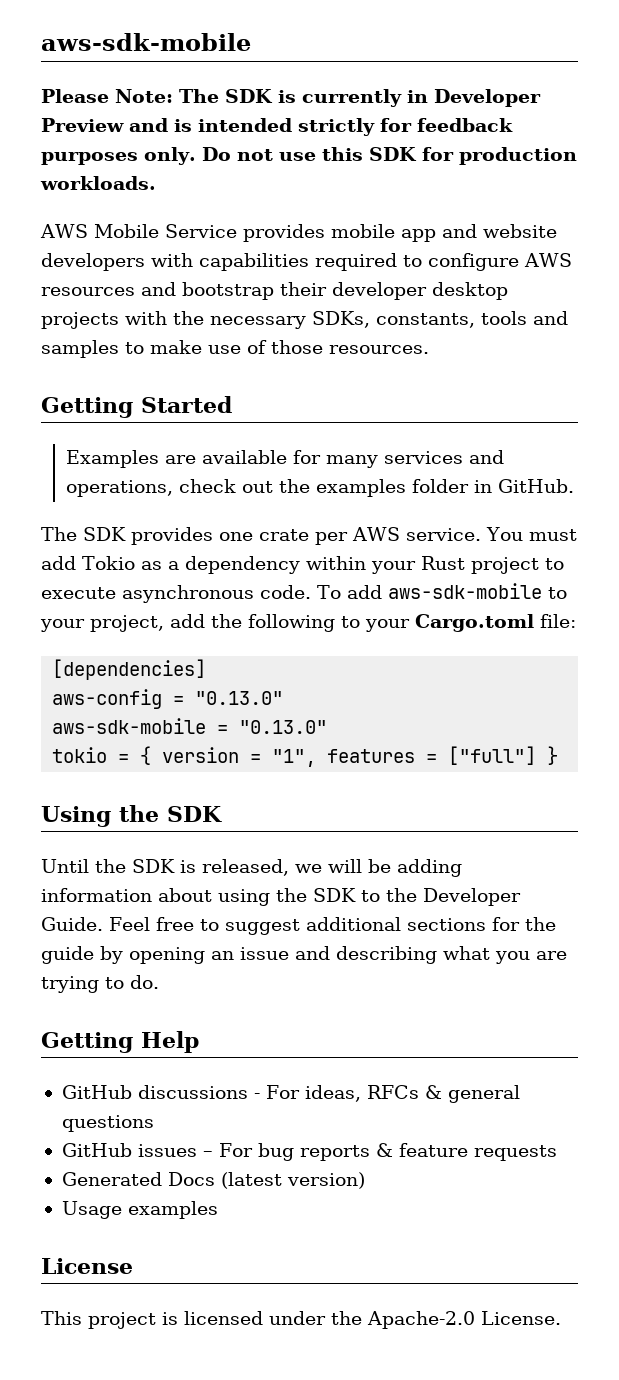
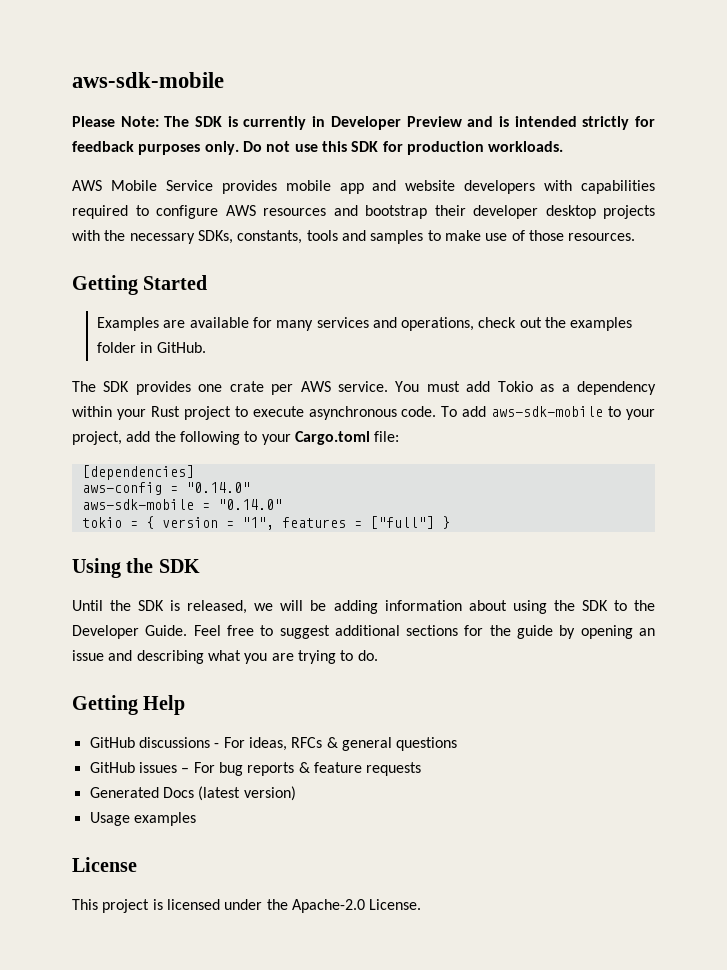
[195,691,284,705] "0.13.0" -> [185,482,250,493] "0.14.0"
[239,720,328,734] "0.13.0" -> [217,499,282,510] "0.14.0"

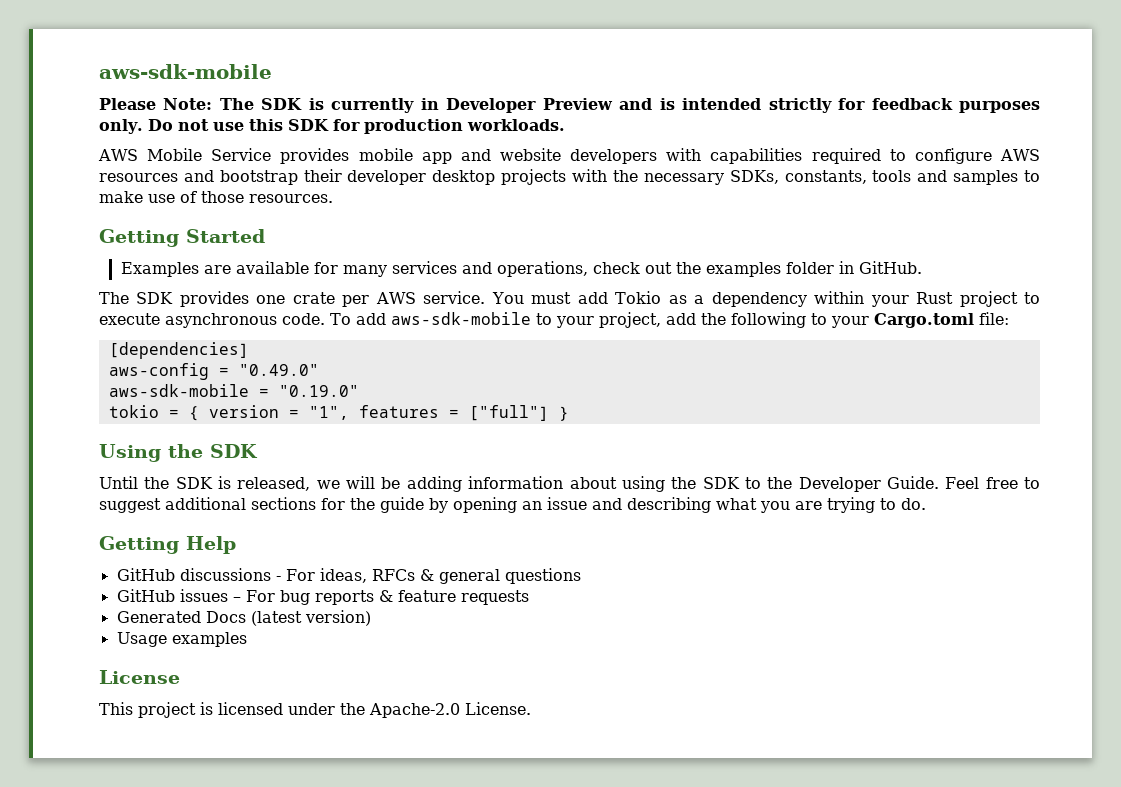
[185,482,250,493] "0.14.0" -> [238,364,319,376] "0.49.0"
[217,499,282,510] "0.14.0" -> [278,385,359,397] "0.19.0"

